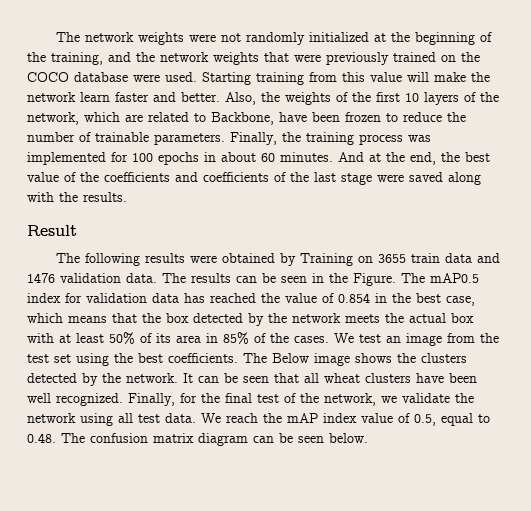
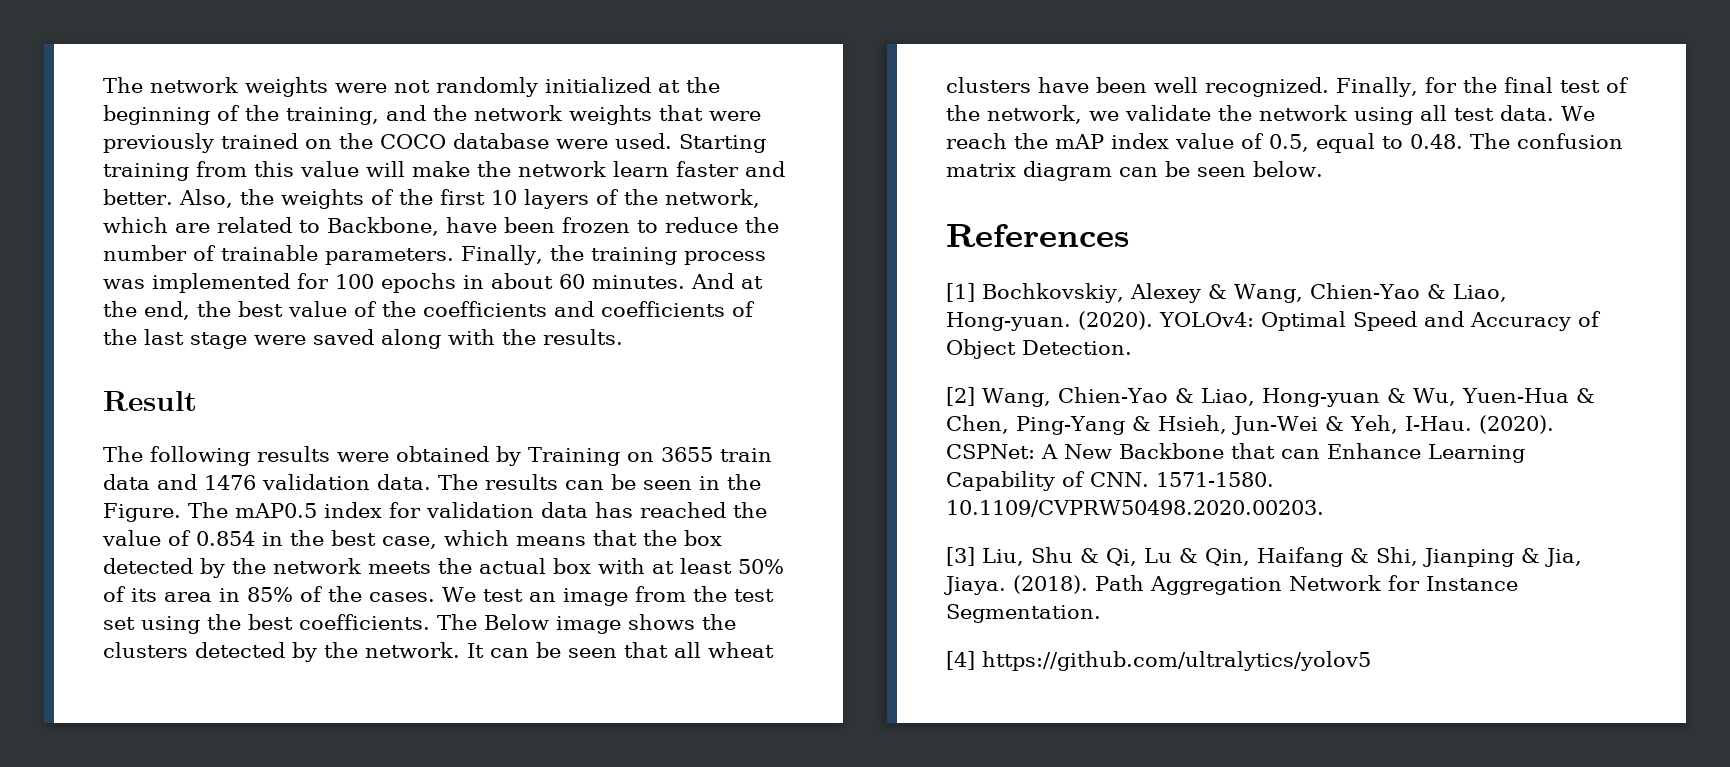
(368, 438) none -> [946,224,1129,247] [946,283,1507,303] [946,311,1601,331] [946,339,1132,359] [946,387,1595,407] [946,415,1554,435] [946,443,1525,463] [946,471,1274,491] [946,500,1324,517] [946,547,1582,567] [944,575,1518,595] [946,604,1101,623] [946,651,1371,671] // References // [1] Bochkovskiy, Alexey & Wang, Chien-Yao & Liao, Hong-yuan. (2020). YOLOv4: Optimal Speed and Accuracy of Object Detection. // [2] Wang, Chien-Yao & Liao, Hong-yuan & Wu, Yuen-Hua & Chen, Ping-Yang & Hsieh, Jun-Wei & Yeh, I-Hau. (2020). CSPNet: A New Backbone that can Enhance Learning Capability of CNN. 1571-1580. 10.1109/CVPRW50498.2020.00203. // [3] Liu, Shu & Qi, Lu & Qin, Haifang & Shi, Jianping & Jia, Jiaya. (2018). Path Aggregation Network for Instance Segmentation. // [4] https://github.com/ultralytics/yolov5

